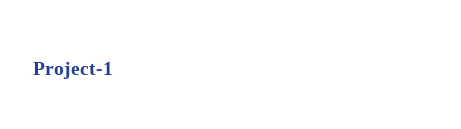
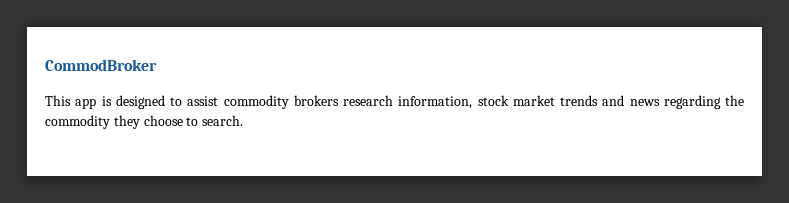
[32,61,114,79] Project-1 -> [45,59,157,71] [45,95,744,109] [45,115,244,129] CommodBroker // This app is designed to assist commodity brokers research information, stock market trends and news regarding the commodity they choose to search.

